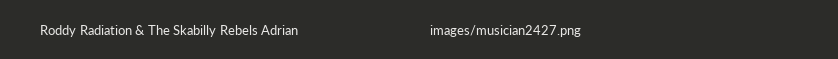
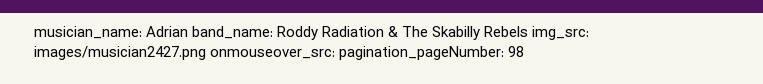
(40, 31) none -> [34,26,274,39] musician_name: Adrian band_name:
[261,25,581,37] Adrian images/musician2427.png -> [532,26,590,40] [34,46,525,60] img_src: images/musician2427.png onmouseover_src: pagination_pageNumber: 98

